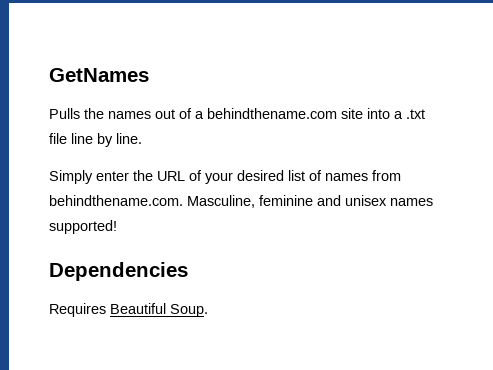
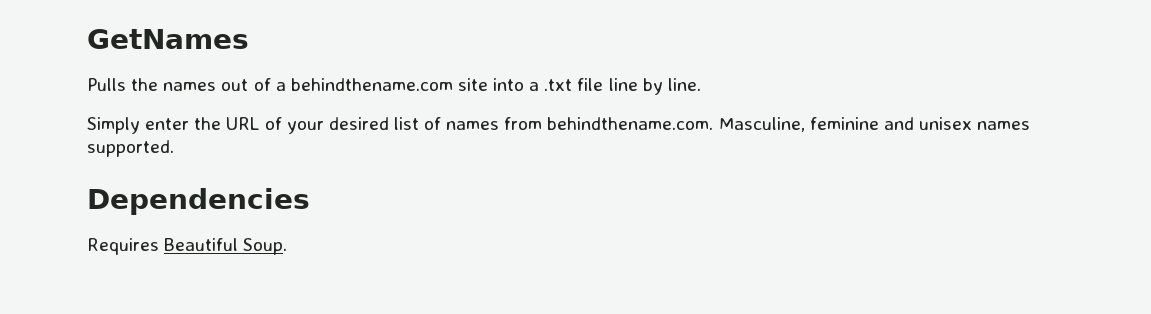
[49,220,117,234] supported! -> [87,140,174,157] supported.

